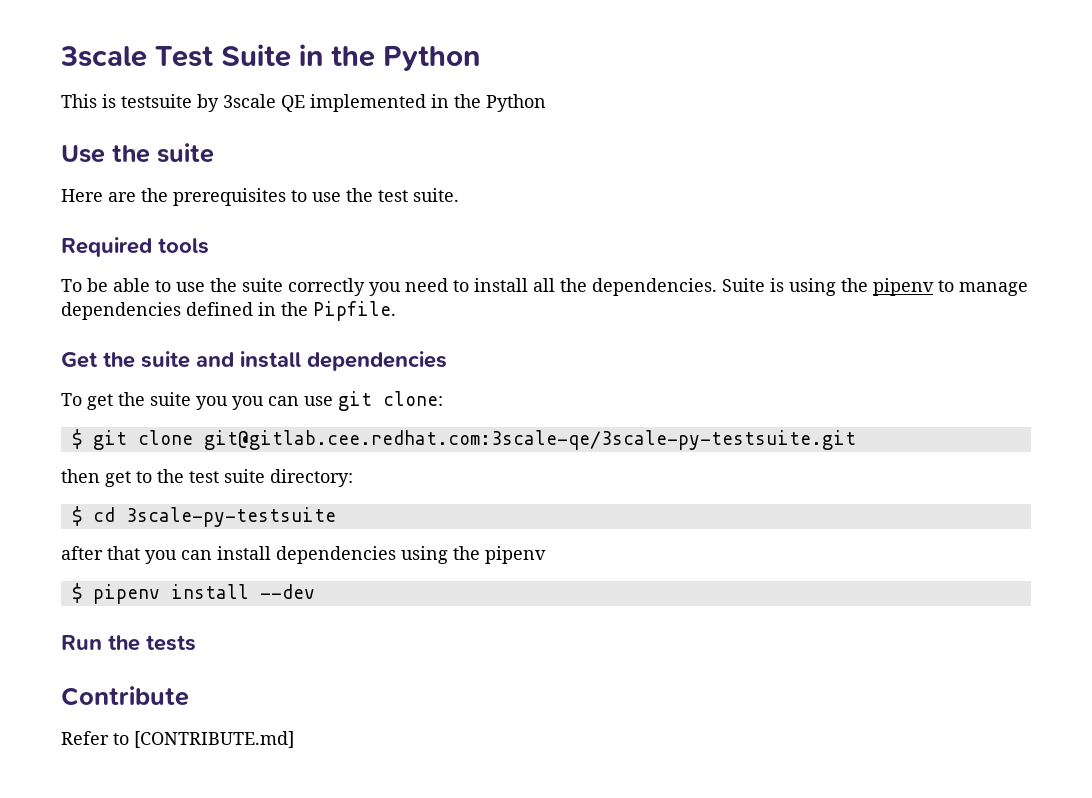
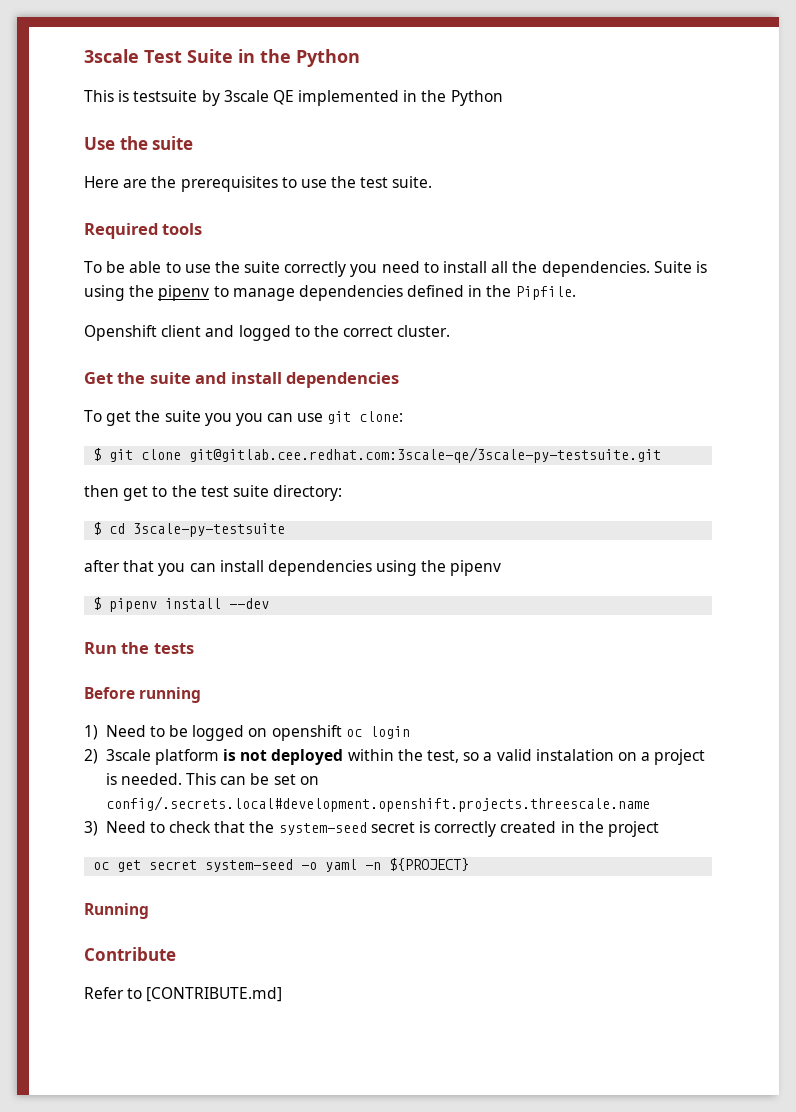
(396, 311) none -> [84,325,451,341] // Openshift client and logged to the correct cluster.
(196, 643) none -> [84,687,202,703] [84,725,410,741] [84,749,706,765] [105,773,319,785] [105,796,650,812] [84,821,659,837] [93,858,470,872] [84,903,149,919] // Before running // 1) Need to be logged on openshift oc login // 2) 3scale platform is not deployed within the test, so a valid instalation on a project is needed. This can be set on config/.secrets.local#development.openshift.projects.threescale.name // 3) Need to check that the system-seed secret is correctly created in the project // oc get secret system-seed -o yaml -n ${PROJECT} // Running

